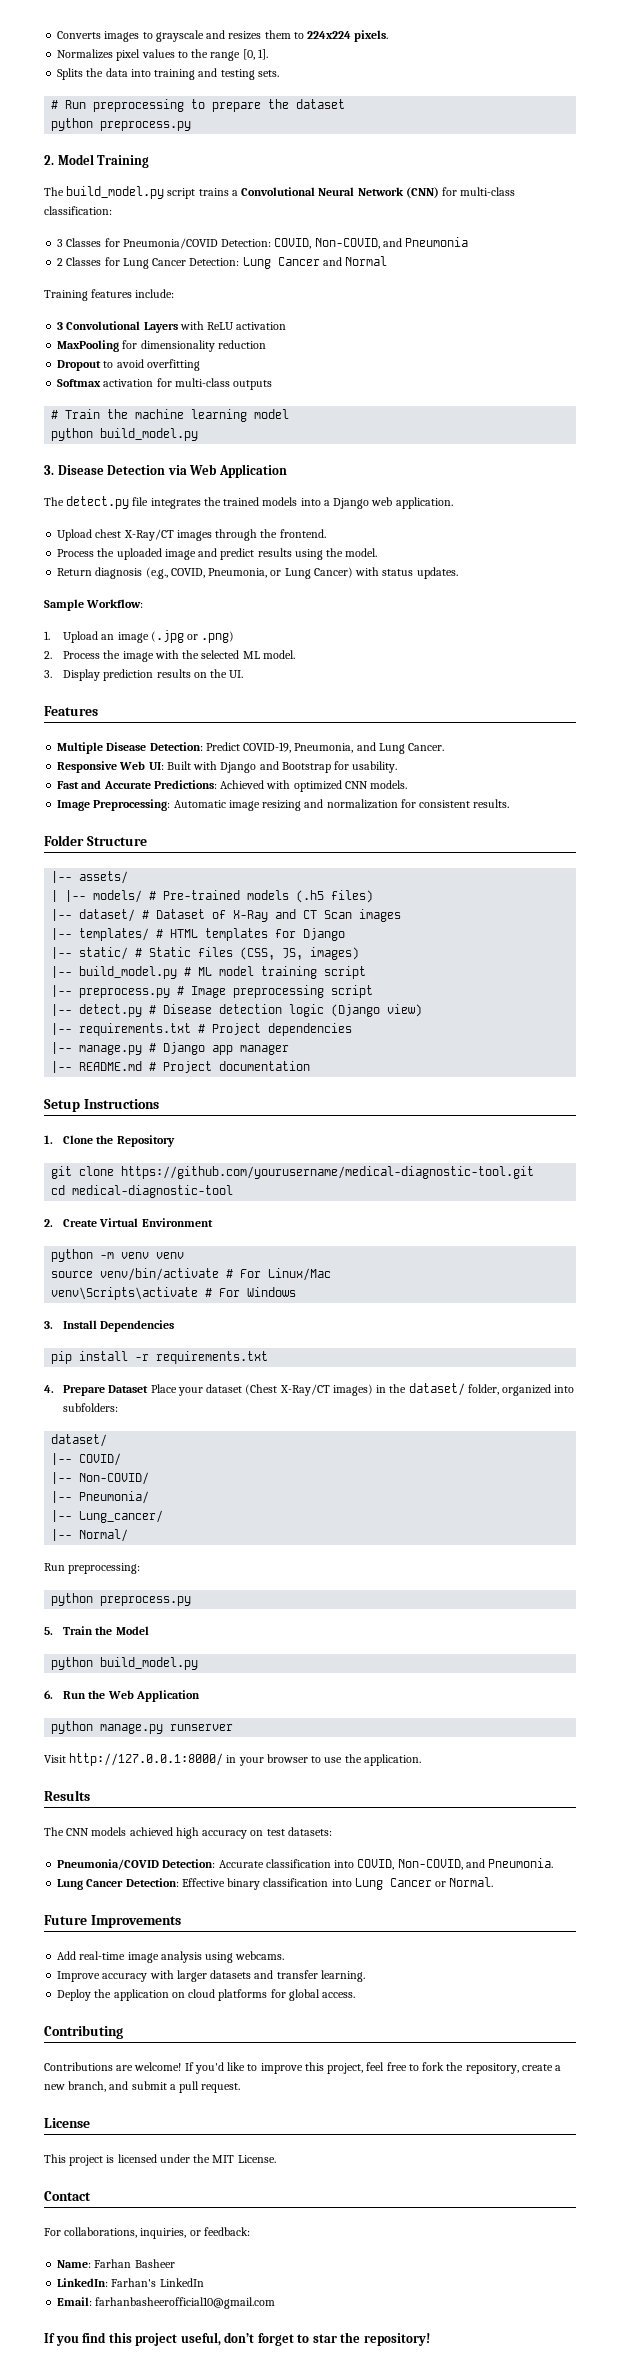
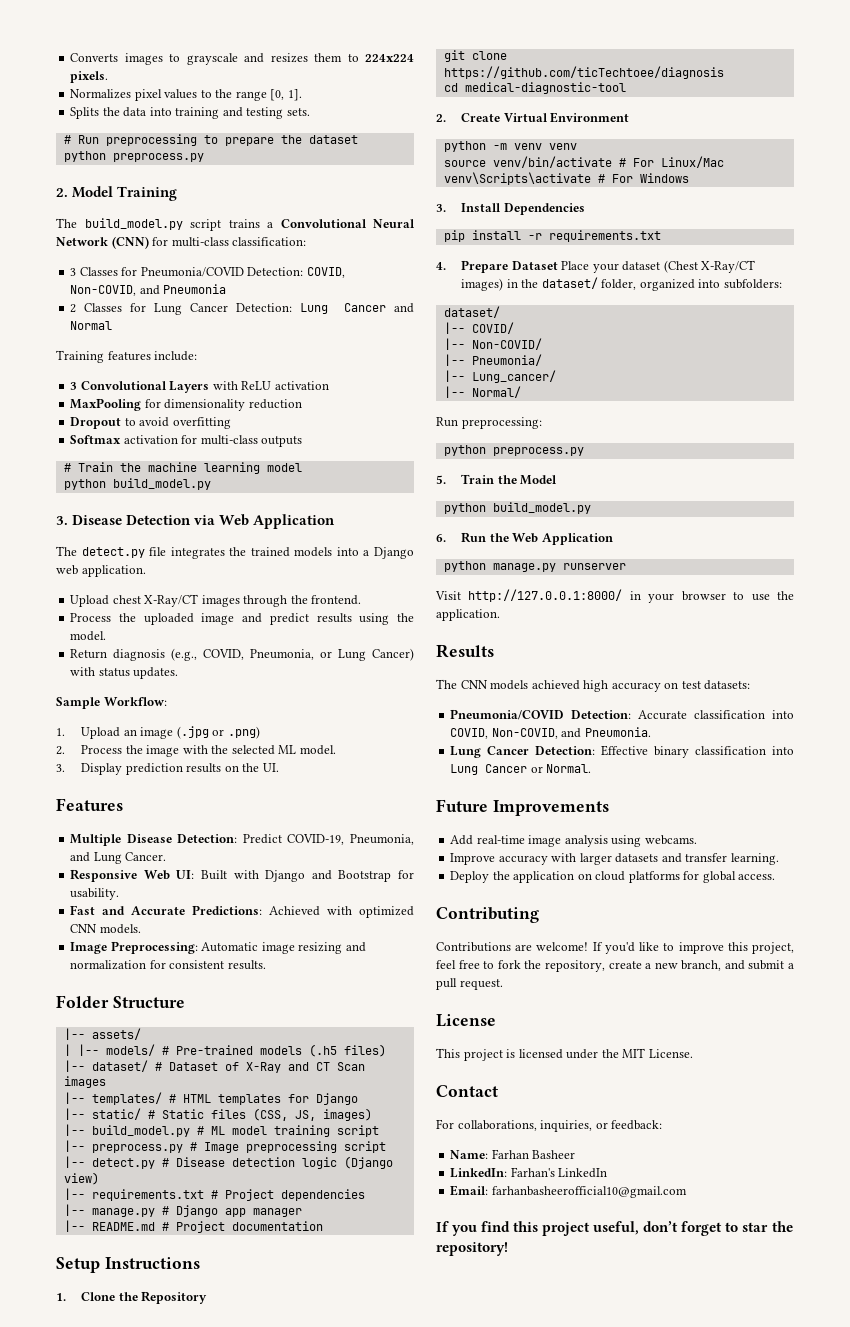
[121,1166,535,1179] https://github.com/yourusername/medical-diagnostic-tool.git -> [443,66,724,79] https://github.com/ticTechtoee/diagnosis

